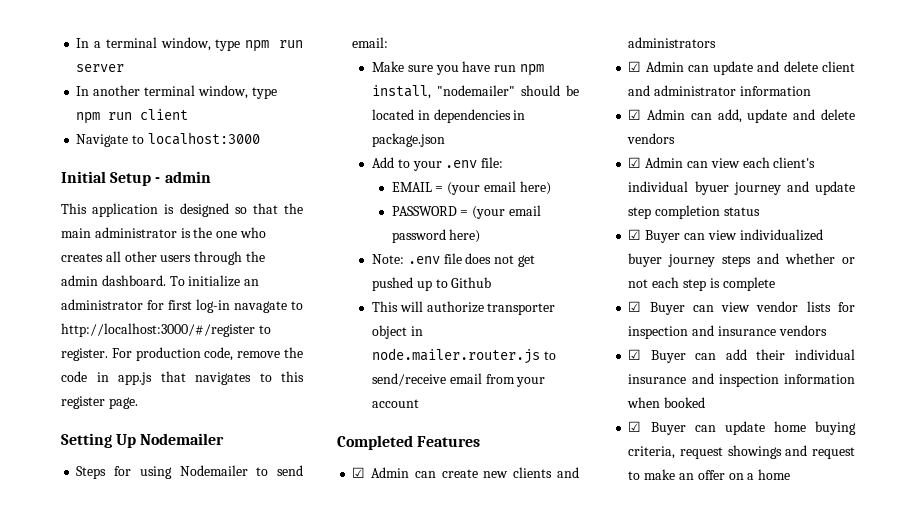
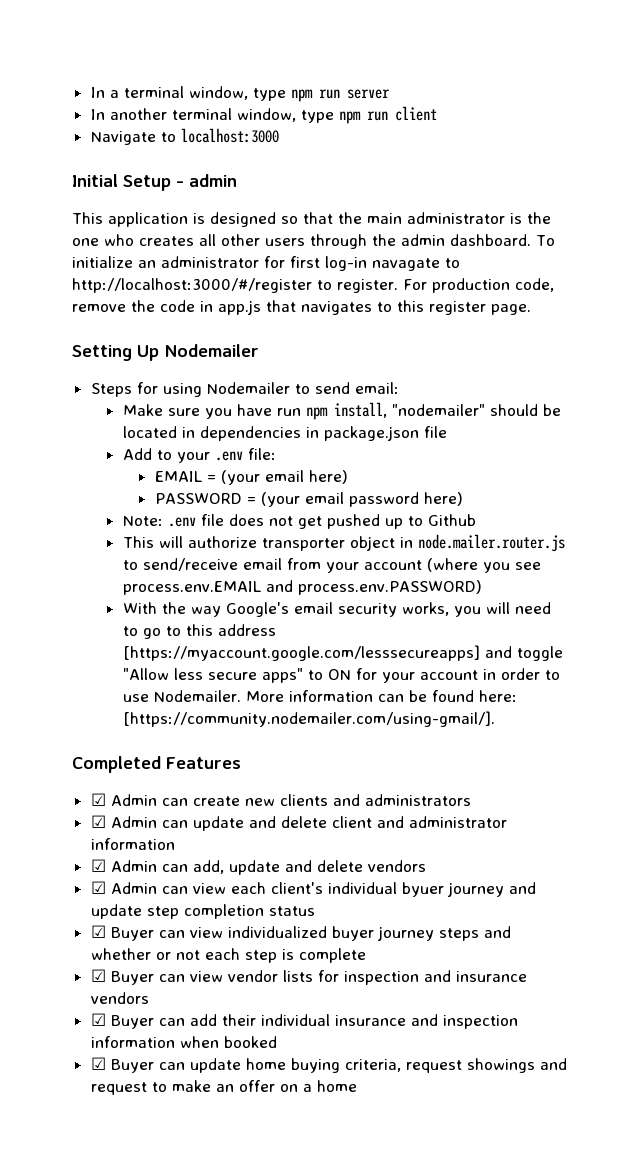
(445, 140) none -> [423,426,447,438] file
(419, 403) none -> [426,558,541,573] [122,580,482,595] [122,602,551,617] [122,624,276,639] [122,645,563,661] [122,668,560,683] [122,690,517,702] [122,711,495,727] (where you see process.env.EMAIL and process.env.PASSWORD) // With the way Google's email security works, you will need to go to this address [https://myaccount.google.com/lesssecureapps] and toggle "Allow less secure apps" to ON for your account in order to use Nodemailer. More information can be found here: [https://community.nodemailer.com/using-gmail/].

